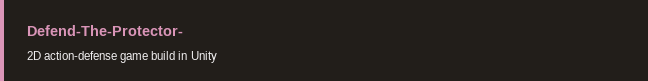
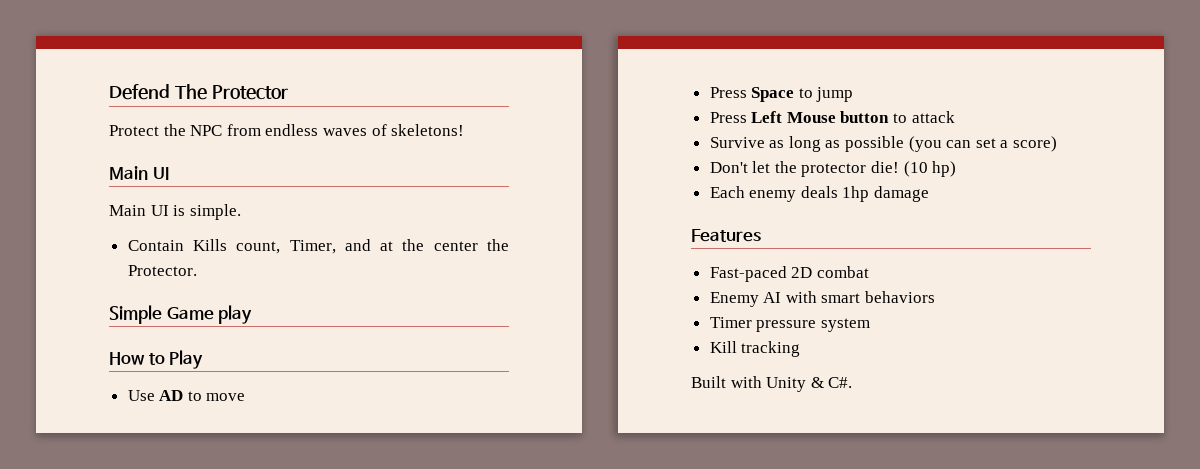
[27,25,183,36] [27,51,217,63] Defend-The-Protector- // 2D action-defense game build in Unity -> [109,84,288,100] [109,124,465,136] [109,166,169,180] [109,204,241,220] [127,239,510,254] [127,265,197,276] [109,305,253,324] [109,350,204,369] [127,390,246,401] [709,87,854,102] [709,111,955,123] [709,136,1058,152] [709,161,957,177] [709,186,930,202] [691,229,761,242] [709,266,869,282] [709,291,936,307] [709,317,870,332] [709,341,801,357] [691,376,853,392] Defend The Protector // Protect the NPC from endless waves of skeletons! // Main UI // Main UI is simple. // Contain Kills count, Timer, and at the center the Protector. // Simple Game play // How to Play // Use AD to move // Press Space to jump // Press Left Mouse button to attack // Survive as long as possible (you can set a score) // Don't let the protector die! (10 hp) // Each enemy deals 1hp damage // Features // Fast-paced 2D combat // Enemy AI with smart behaviors // Timer pressure system // Kill tracking // Built with Unity & C#.

